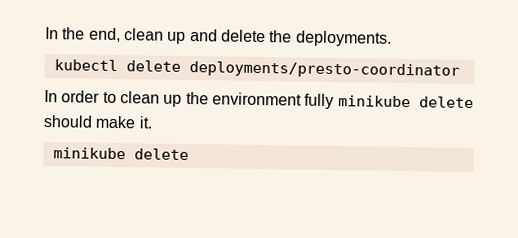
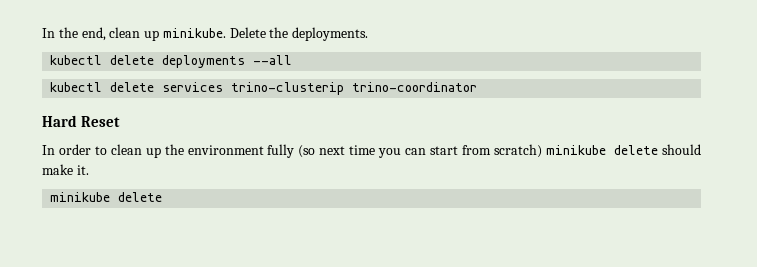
[189,29,266,43] and delete -> [162,27,266,38] minikube. Delete
[188,61,460,79] deployments/presto-coordinator -> [162,55,293,68] [50,82,478,95] [42,115,121,127] deployments --all // kubectl delete services trino-clusterip trino-coordinator // Hard Reset
(335, 101) none -> [298,144,542,158] (so next time you can start from scratch)

